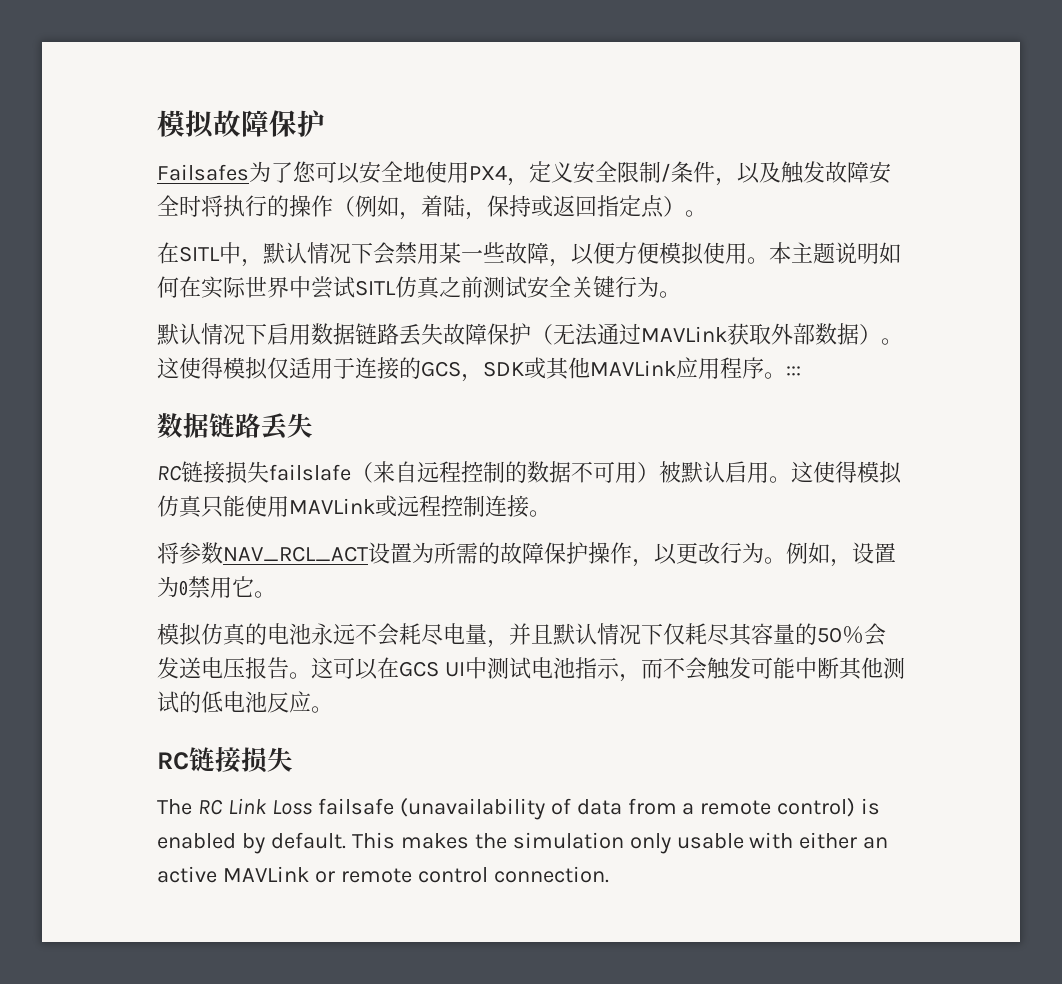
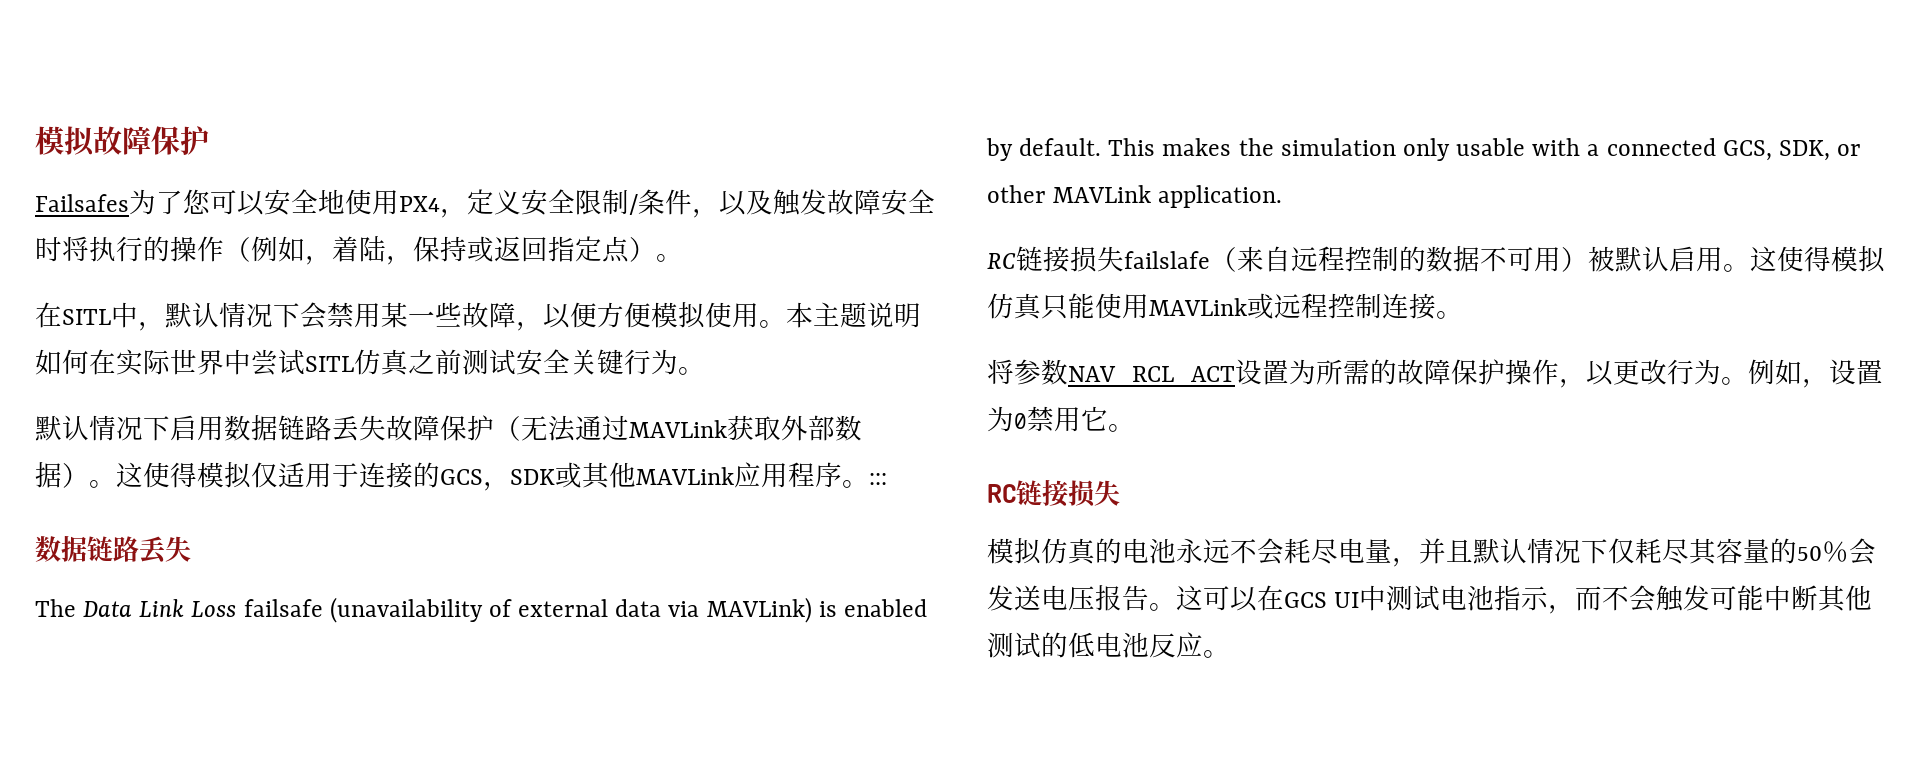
(313, 425) none -> [35,597,927,623] [986,138,1862,161] [987,185,1283,208] // The Data Link Loss failsafe (unavailability of external data via MAVLink) is enabled by default. This makes the simulation only usable with a connected GCS, SDK, or other MAVLink application.
(276, 594) none -> [987,479,1120,507] // RC链接损失
[157,747,293,773] [157,798,881,820] [157,832,889,854] [157,866,609,883] // RC链接损失 // The RC Link Loss failsafe (unavailability of data from a remote control) is enabled by default. This makes the simulation only usable with either an active MAVLink or remote control connection. -> (1230, 654) none

